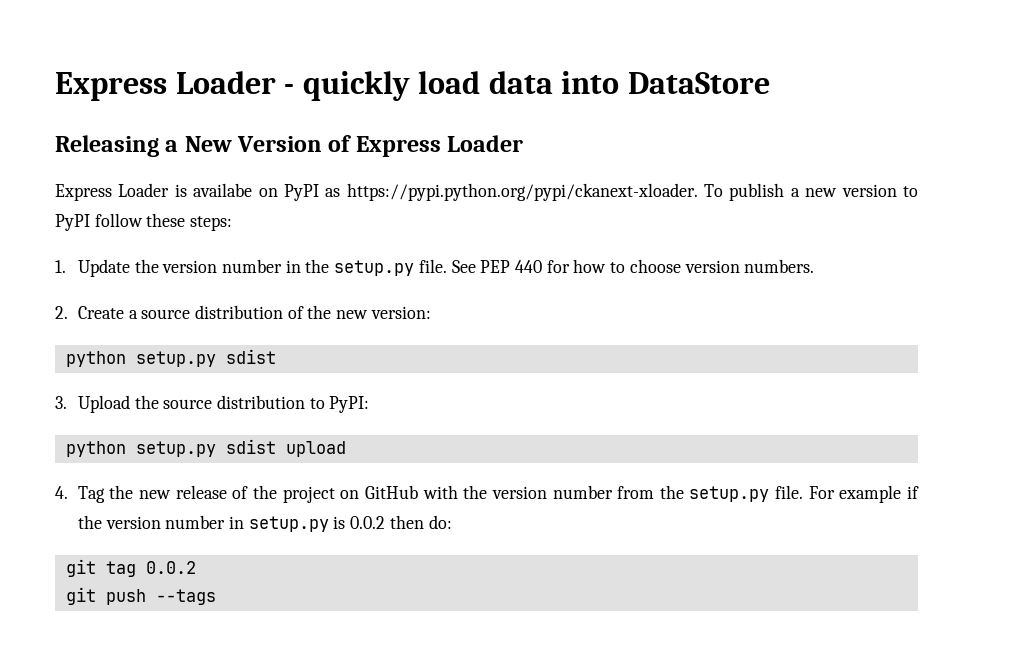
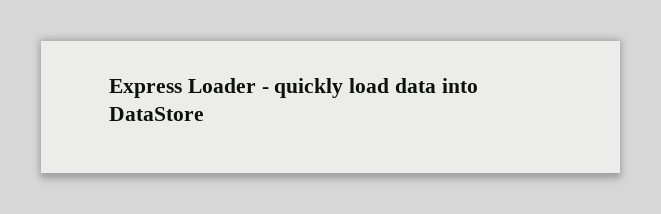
[55,135,524,157] [55,183,918,201] [55,213,233,231] [55,259,815,277] [55,305,431,319] [65,349,276,367] [55,395,370,413] [65,439,346,457] [55,485,920,503] [77,515,452,532] [65,559,196,577] [65,587,216,605] // Releasing a New Version of Express Loader // Express Loader is availabe on PyPI as https://pypi.python.org/pypi/ckanext-xloader. To publish a new version to PyPI follow these steps: // 1. Update the version number in the setup.py file. See PEP 440 for how to choose version numbers. // 2. Create a source distribution of the new version: // python setup.py sdist // 3. Upload the source distribution to PyPI: // python setup.py sdist upload // 4. Tag the new release of the project on GitHub with the version number from the setup.py file. For example if the version number in setup.py is 0.0.2 then do: // git tag 0.0.2 // git push --tags -> (204, 114) none

